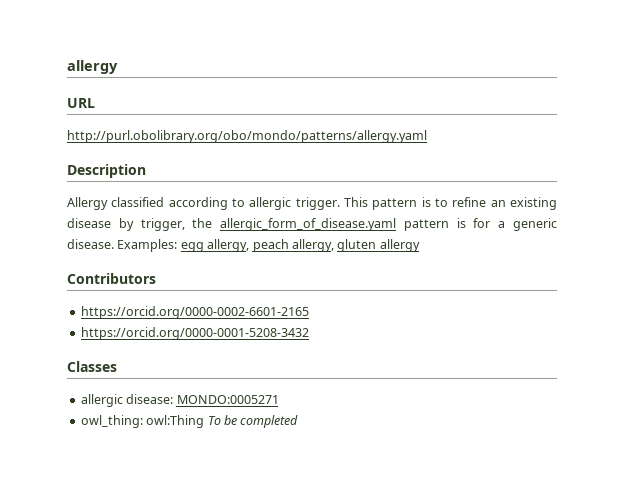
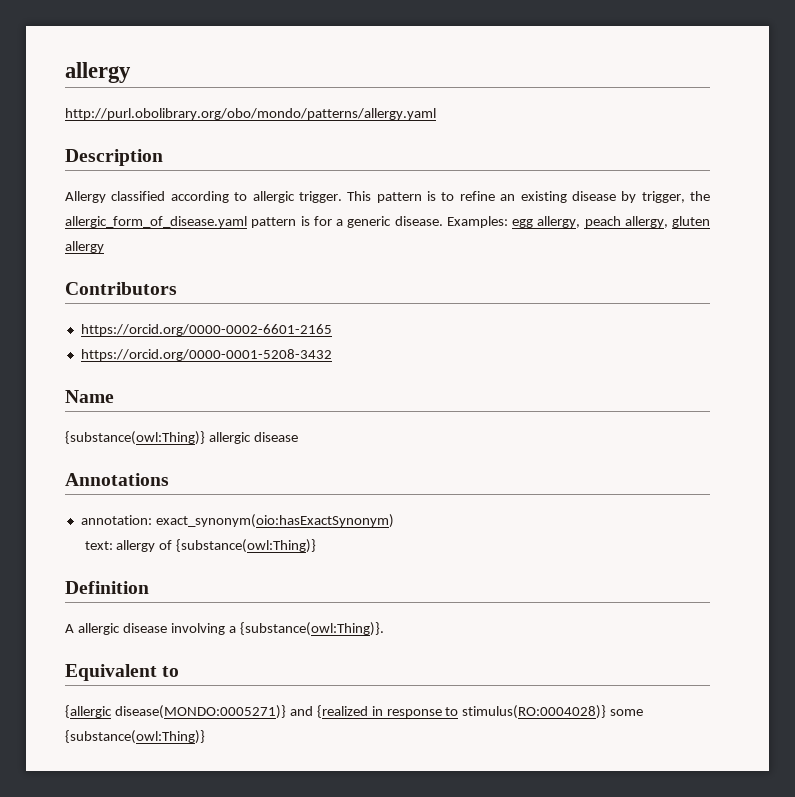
[67,60,118,74] [67,98,95,108] allergy // URL -> [65,62,131,83] allergy
[67,361,117,372] [80,394,279,407] [80,415,299,428] Classes // allergic disease: MONDO:0005271 // owl_thing: owl:Thing To be completed -> [65,390,114,403] [65,431,298,445] [65,473,169,486] [80,514,394,528] [84,539,317,553] [65,581,149,594] [65,622,384,636] [65,664,180,681] [65,705,644,719] [65,730,205,744] Name // {substance(owl:Thing)} allergic disease // Annotations // annotation: exact_synonym(oio:hasExactSynonym) // text: allergy of {substance(owl:Thing)} // Definition // A allergic disease involving a {substance(owl:Thing)}. // Equivalent to // {allergic disease(MONDO:0005271)} and {realized in response to stimulus(RO:0004028)} some {substance(owl:Thing)}

